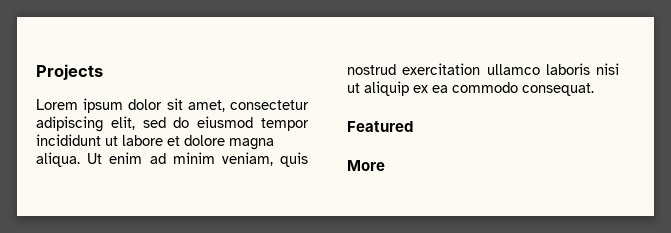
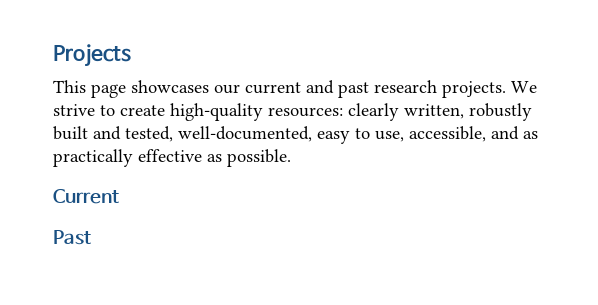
[36,98,309,113] [36,116,309,132] [36,134,274,150] [36,152,308,167] [347,63,619,75] [347,81,594,96] [347,121,413,132] [347,160,385,171] Lorem ipsum dolor sit amet, consectetur adipiscing elit, sed do eiusmod tempor incididunt ut labore et dolore magna aliqua. Ut enim ad minim veniam, quis nostrud exercitation ullamco laboris nisi ut aliquip ex ea commodo consequat. // Featured // More -> [53,80,537,98] [53,103,532,121] [53,126,538,144] [53,149,291,167] [53,189,119,204] [53,230,91,245] This page showcases our current and past research projects. We strive to create high-quality resources: clearly written, robustly built and tested, well-documented, easy to use, accessible, and as practically effective as possible. // Current // Past

